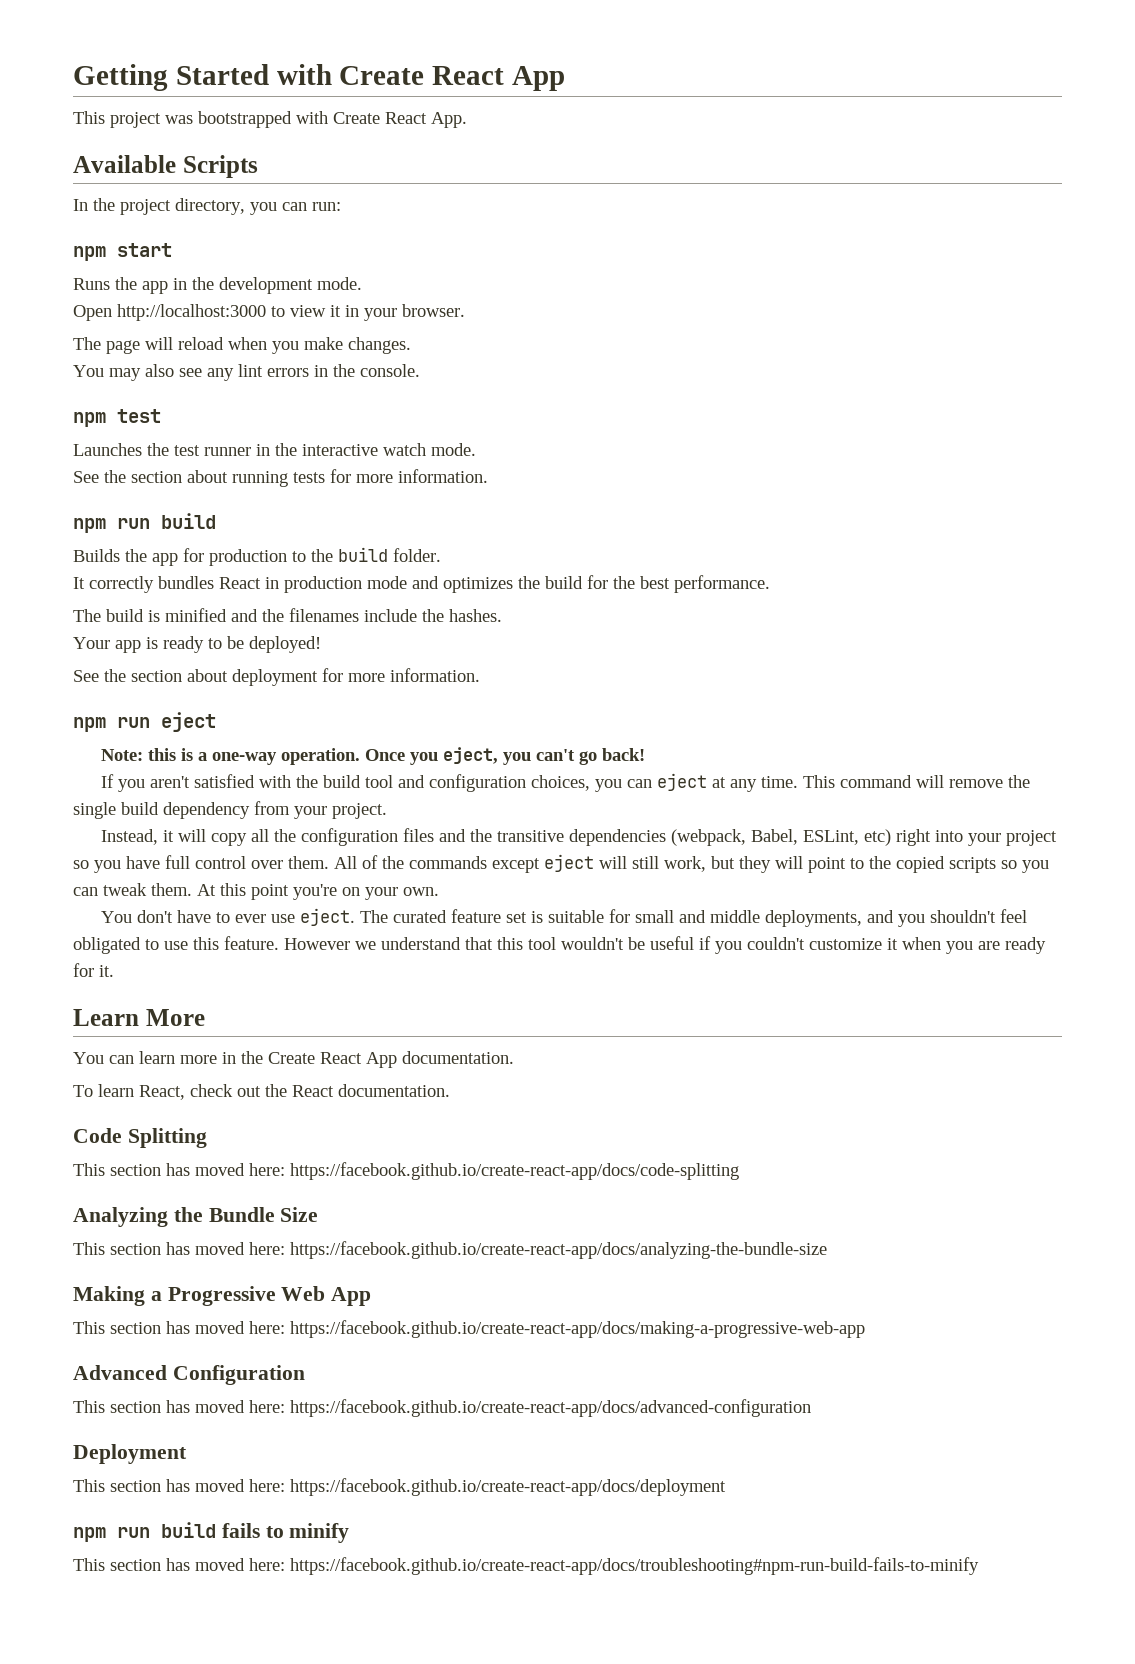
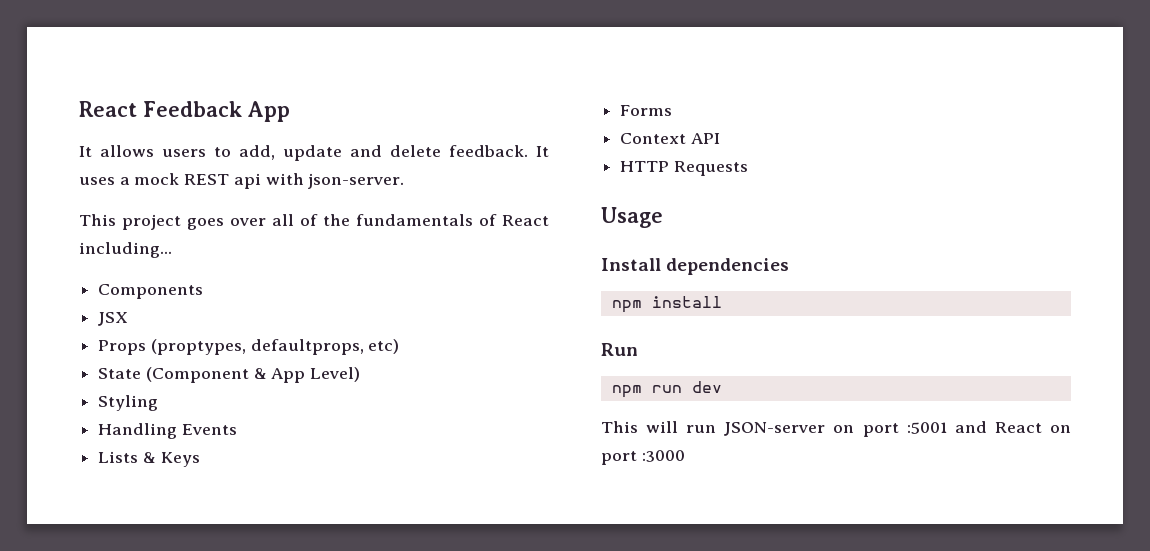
[73,64,566,91] [73,111,467,128] [73,155,258,178] [73,198,341,215] [73,243,172,261] [73,277,362,294] [73,304,465,321] [73,337,411,354] [73,364,420,381] [73,409,161,427] [73,443,476,456] [73,469,488,487] [73,513,216,533] [73,547,441,566] [73,575,770,593] [73,608,502,622] [73,636,321,653] [73,668,480,686] [73,712,216,732] [101,747,646,765] [101,773,1031,792] [73,801,387,819] [101,828,1058,846] [73,854,1049,873] [73,883,439,900] [101,908,1028,927] [73,936,1046,954] [73,963,114,977] [73,1009,205,1026] [73,1051,514,1068] [73,1084,450,1100] [73,1128,207,1148] [73,1162,739,1180] [73,1207,319,1227] [73,1241,827,1259] [73,1286,372,1306] [73,1320,865,1338] [73,1365,305,1385] [73,1399,811,1417] [73,1444,187,1464] [73,1478,726,1496] [73,1522,350,1543] [73,1557,979,1575] Getting Started with Create React App // This project was bootstrapped with Create React App. // Available Scripts // In the project directory, you can run: // npm start // Runs the app in the development mode. // Open http://localhost:3000 to view it in your browser. // The page will reload when you make changes. // You may also see any lint errors in the console. // npm test // Launches the test runner in the interactive watch mode. // See the section about running tests for more information. // npm run build // Builds the app for production to the build folder. // It correctly bundles React in production mode and optimizes the build for the best performance. // The build is minified and the filenames include the hashes. // Your app is ready to be deployed! // See the section about deployment for more information. // npm run eject // Note: this is a one-way operation. Once you eject, you can't go back! // If you aren't satisfied with the build tool and configuration choices, you can eject at any time. This command will remove the single build dependency from your project. // Instead, it will copy all the configuration files and the transitive dependencies (webpack, Babel, ESLint, etc) right into your project so you have full control over them. All of the commands except eject will still work, but they will point to the copied scripts so you can tweak them. At this point you're on your own. // You don't have to ever use eject. The curated feature set is suitable for small and middle deployments, and you shouldn't feel obligated to use this feature. However we understand that this tool wouldn't be useful if you couldn't customize it when you are ready for it. // Learn More // You can learn more in the Create React App documentation. // To learn React, check out the React documentation. // Code Splitting // This section has moved here: https://facebook.github.io/create-react-app/docs/code-splitting // Analyzing the Bundle Size // This section has moved here: https://facebook.github.io/create-react-app/docs/analyzing-the-bundle-size // Making a Progressive Web App // This section has moved here: https://facebook.github.io/create-react-app/docs/making-a-progressive-web-app // Advanced Configuration // This section has moved here: https://facebook.github.io/create-react-app/docs/advanced-configuration // Deployment // This section has moved here: https://facebook.github.io/create-react-app/docs/deployment // npm run build fails to minify // This section has moved here: https://facebook.github.io/create-react-app/docs/troubleshooting#npm-run-build-fails-to-minify -> [79,101,290,122] [79,145,549,161] [79,173,405,189] [79,214,549,230] [79,242,172,258] [98,284,204,299] [98,312,129,326] [98,339,400,355] [98,367,361,383] [98,395,159,411] [98,423,237,439] [98,451,200,467] [620,105,673,116] [620,133,720,144] [620,161,748,176] [601,207,663,228] [601,258,790,275] [611,296,722,313] [601,343,638,356] [611,381,722,398] [601,421,1071,437] [601,450,685,465] React Feedback App // It allows users to add, update and delete feedback. It uses a mock REST api with json-server. // This project goes over all of the fundamentals of React including... // Components // JSX // Props (proptypes, defaultprops, etc) // State (Component & App Level) // Styling // Handling Events // Lists & Keys // Forms // Context API // HTTP Requests // Usage // Install dependencies // npm install // Run // npm run dev // This will run JSON-server on port :5001 and React on port :3000

